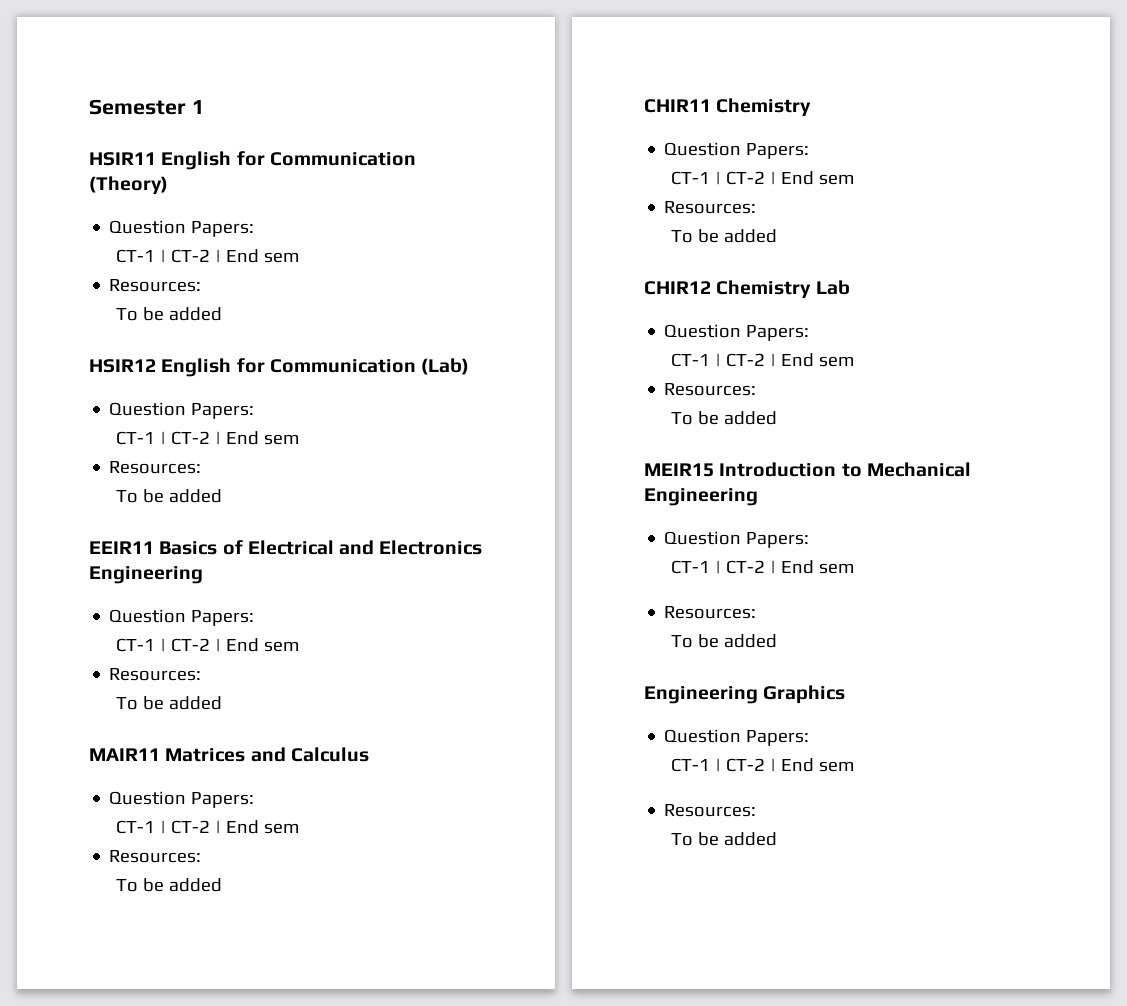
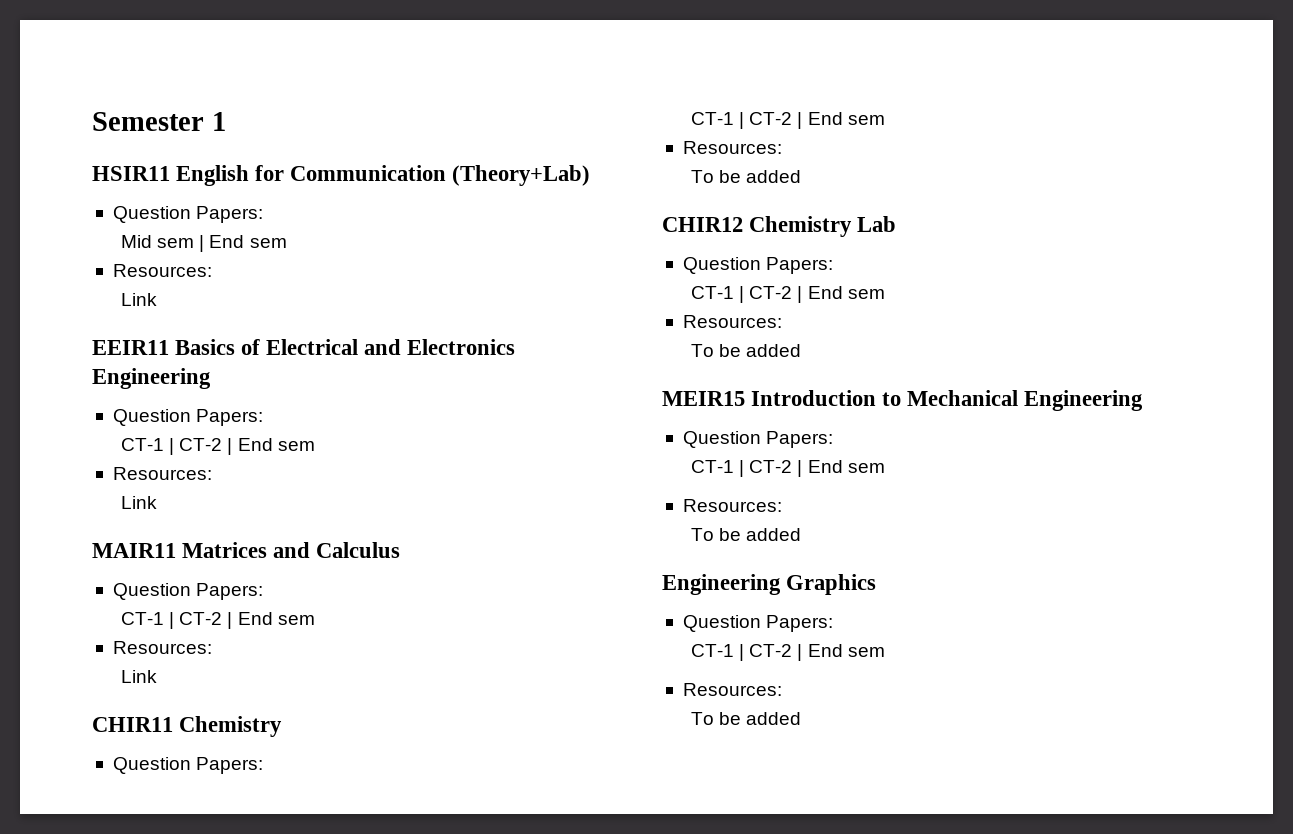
[89,176,168,195] [109,220,255,237] [116,249,299,263] [109,279,202,292] [116,307,223,321] [89,358,470,377] [109,402,255,419] [116,431,299,445] [109,461,202,474] [116,489,223,503] (Theory) // Question Papers: // CT-1 | CT-2 | End sem // Resources: // To be added // HSIR12 English for Communication (Lab) // Question Papers: // CT-1 | CT-2 | End sem // Resources: // To be added -> [452,165,591,186] [112,206,264,223] [120,235,287,252] [112,264,212,277] [120,293,157,306] (Theory+Lab) // Question Papers: // Mid sem | End sem // Resources: // Link
[116,696,223,710] To be added -> [120,496,157,509] Link
[116,878,223,892] To be added -> [120,670,157,683] Link

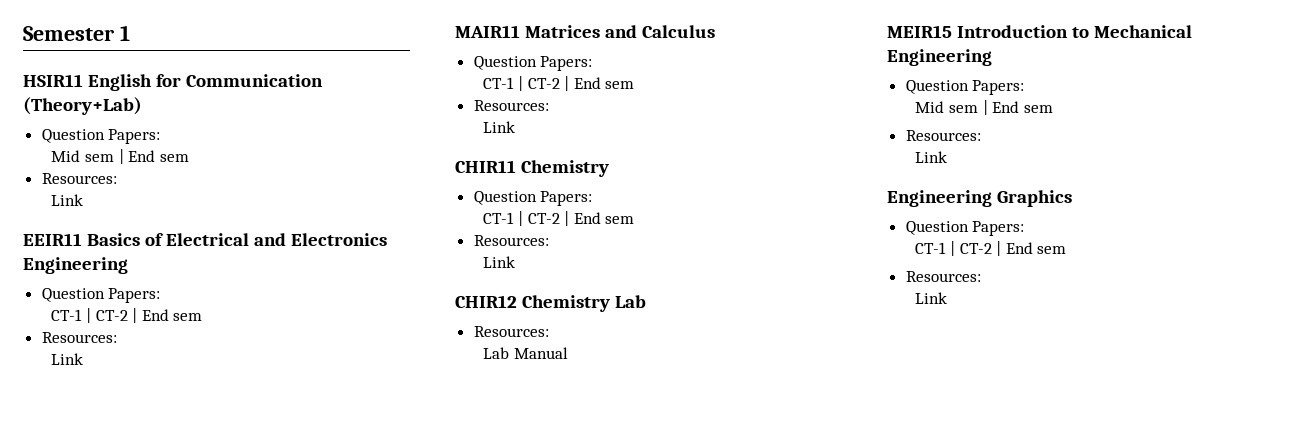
[690,170,802,183] To be added -> [483,256,516,268] Link
[682,257,834,274] [690,286,885,303] [682,315,782,328] [690,344,802,357] Question Papers: // CT-1 | CT-2 | End sem // Resources: // To be added -> [473,326,549,337] [483,347,568,359] Resources: // Lab Manual
[690,460,885,477] [682,499,782,512] [690,528,802,541] CT-1 | CT-2 | End sem // Resources: // To be added -> [915,100,1053,115] [905,130,981,141] [915,151,948,163] Mid sem | End sem // Resources: // Link
[690,712,802,725] To be added -> [915,292,948,304] Link

